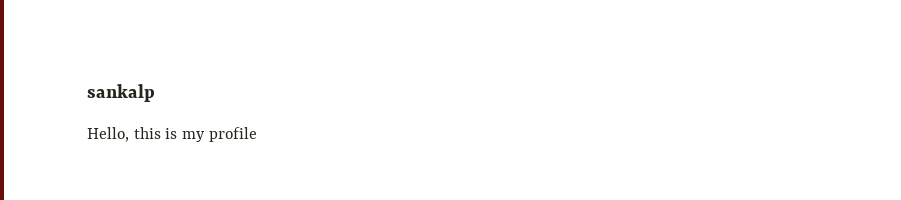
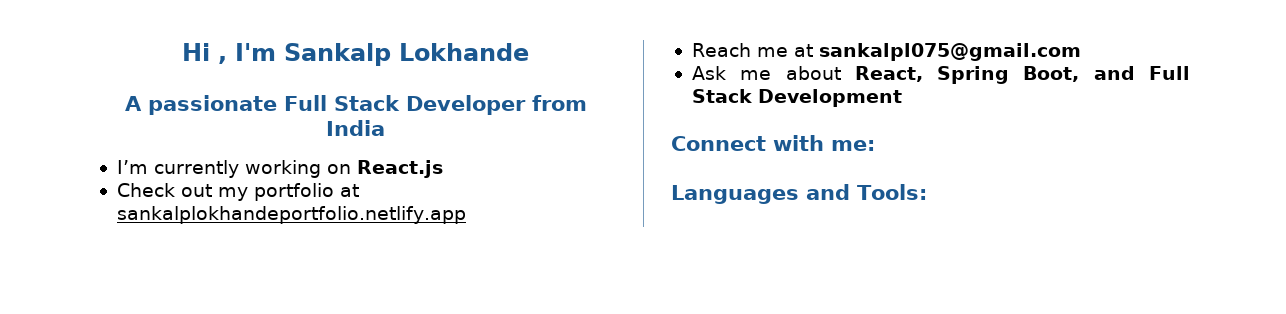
[87,84,155,102] [87,127,257,142] sankalp // Hello, this is my profile -> [182,43,529,66] [124,95,587,115] [326,120,385,136] [116,160,443,178] [116,183,359,201] [116,206,466,224] [691,43,1081,61] [691,66,1191,84] [691,89,902,107] [671,135,875,151] [671,184,927,204] Hi , I'm Sankalp Lokhande // A passionate Full Stack Developer from India // I’m currently working on React.js // Check out my portfolio at sankalplokhandeportfolio.netlify.app // Reach me at sankalpl075@gmail.com // Ask me about React, Spring Boot, and Full Stack Development // Connect with me: // Languages and Tools:

